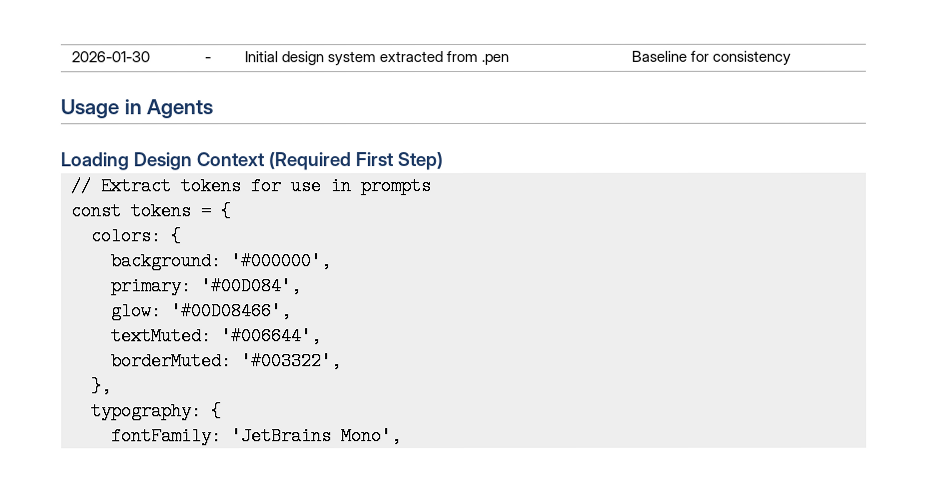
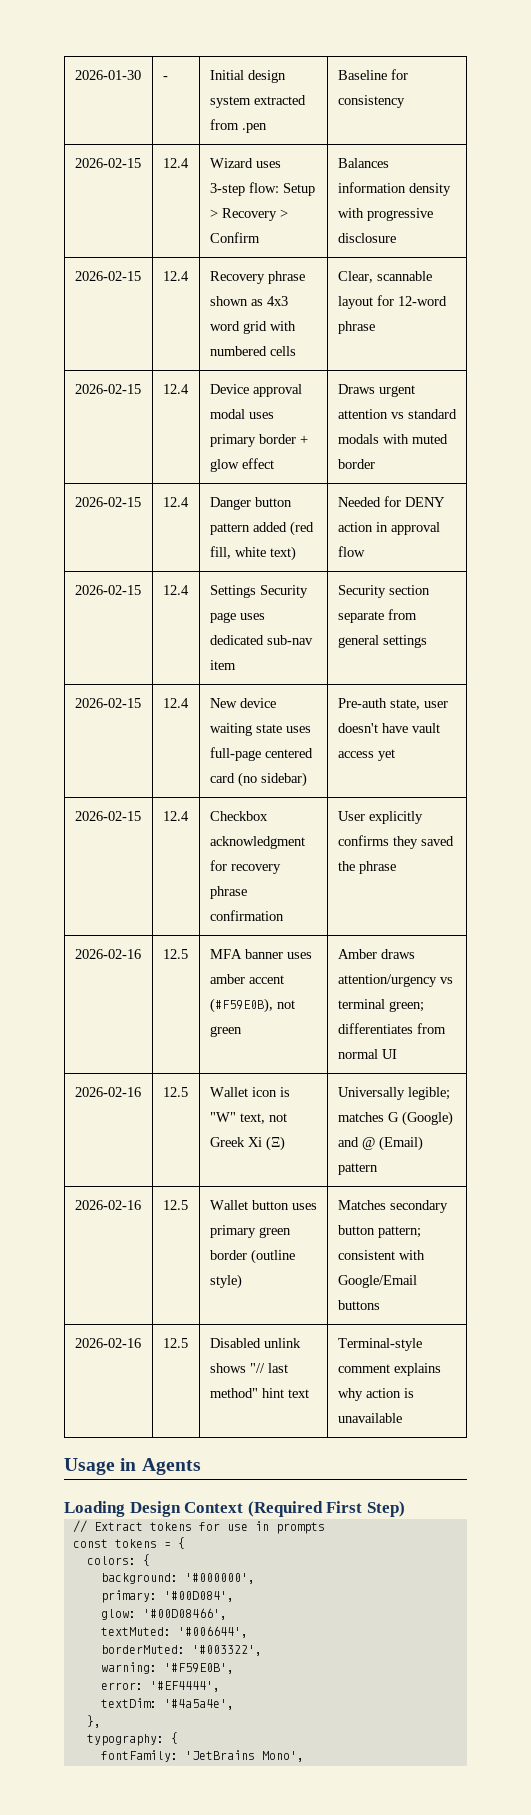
(792, 58) none -> [74,158,141,168] [162,158,189,168] [209,158,281,168] [209,182,315,196] [209,208,288,221] [209,232,260,243] [337,158,389,168] [337,182,451,196] [337,208,433,221] [337,233,396,243] [74,271,141,281] [162,271,189,281] [209,271,305,284] [209,296,288,306] [209,321,296,334] [209,346,296,356] [337,271,432,283] [337,295,447,309] [337,321,375,334] [74,384,141,394] [162,384,189,394] [209,384,302,397] [209,409,274,419] [209,434,308,447] [209,458,274,472] [337,384,415,397] [337,409,457,419] [337,434,448,444] [337,459,375,469] [74,497,141,507] [162,497,189,507] [209,497,292,510] [209,521,314,536] [209,546,296,561] [337,496,445,507] [337,522,440,535] [337,546,365,557] [74,585,141,595] [162,585,189,595] [209,585,308,598] [209,612,265,623] [209,635,313,645] [209,660,236,670] [337,585,430,598] [337,609,417,623] [337,635,427,648] [74,698,141,708] [162,698,189,708] [209,698,276,708] [209,723,311,736] [209,747,313,761] [209,772,307,787] [337,698,448,710] [337,723,440,733] [337,749,395,761] [74,811,141,821] [162,811,189,821] [209,811,268,821] [209,836,305,849] [209,860,281,874] [209,886,247,899] [209,910,284,921] [337,811,423,824] [337,835,454,849] [337,861,396,874] [74,949,141,959] [162,949,188,959] [209,949,312,959] [209,974,284,984] [209,998,295,1013] [209,1026,242,1037] [337,949,415,959] [337,974,453,987] [337,999,424,1012] [337,1023,446,1034] [337,1049,397,1059] [74,1087,141,1097] [162,1087,188,1097] [209,1087,290,1097] [209,1112,287,1124] [209,1136,285,1151] [337,1087,450,1100] [337,1111,453,1126] [337,1136,423,1151] [337,1163,378,1175] [74,1200,141,1210] [162,1200,188,1210] [209,1200,317,1210] [209,1225,291,1238] [209,1249,295,1264] [209,1274,242,1289] [337,1200,448,1213] [337,1225,421,1238] [337,1250,425,1260] [337,1275,417,1288] [337,1300,380,1310] [74,1338,141,1348] [162,1338,188,1348] [209,1338,301,1348] [209,1363,288,1373] [209,1388,309,1398] [337,1338,422,1351] [337,1363,441,1376] [337,1388,414,1401] [337,1413,402,1423] // 2026-02-15 | 12.4 | Wizard uses 3-step flow: Setup > Recovery > Confirm | Balances information density with progressive disclosure // 2026-02-15 | 12.4 | Recovery phrase shown as 4x3 word grid with numbered cells | Clear, scannable layout for 12-word phrase // 2026-02-15 | 12.4 | Device approval modal uses primary border + glow effect | Draws urgent attention vs standard modals with muted border // 2026-02-15 | 12.4 | Danger button pattern added (red fill, white text) | Needed for DENY action in approval flow // 2026-02-15 | 12.4 | Settings Security page uses dedicated sub-nav item | Security section separate from general settings // 2026-02-15 | 12.4 | New device waiting state uses full-page centered card (no sidebar) | Pre-auth state, user doesn't have vault access yet // 2026-02-15 | 12.4 | Checkbox acknowledgment for recovery phrase confirmation | User explicitly confirms they saved the phrase // 2026-02-16 | 12.5 | MFA banner uses amber accent (#F59E0B), not green | Amber draws attention/urgency vs terminal green; differentiates from normal UI // 2026-02-16 | 12.5 | Wallet icon is "W" text, not Greek Xi (Ξ) | Universally legible; matches G (Google) and @ (Email) pattern // 2026-02-16 | 12.5 | Wallet button uses primary green border (outline style) | Matches secondary button pattern; consistent with Google/Email buttons // 2026-02-16 | 12.5 | Disabled unlink shows "// last method" hint text | Terminal-style comment explains why action is unavailable
(342, 361) none -> [100,1662,234,1674] [100,1681,220,1692] [100,1698,234,1710] // warning: '#F59E0B', // error: '#EF4444', // textDim: '#4a5a4e',

